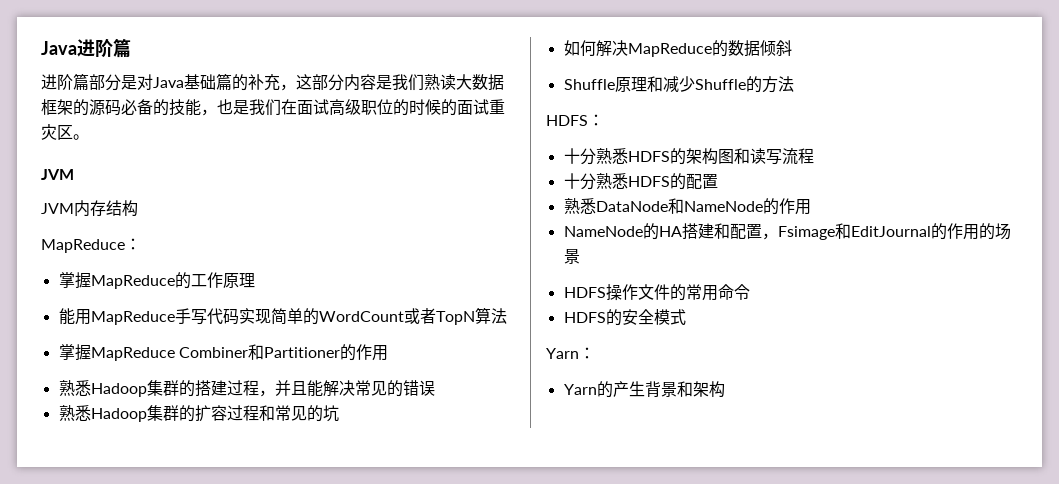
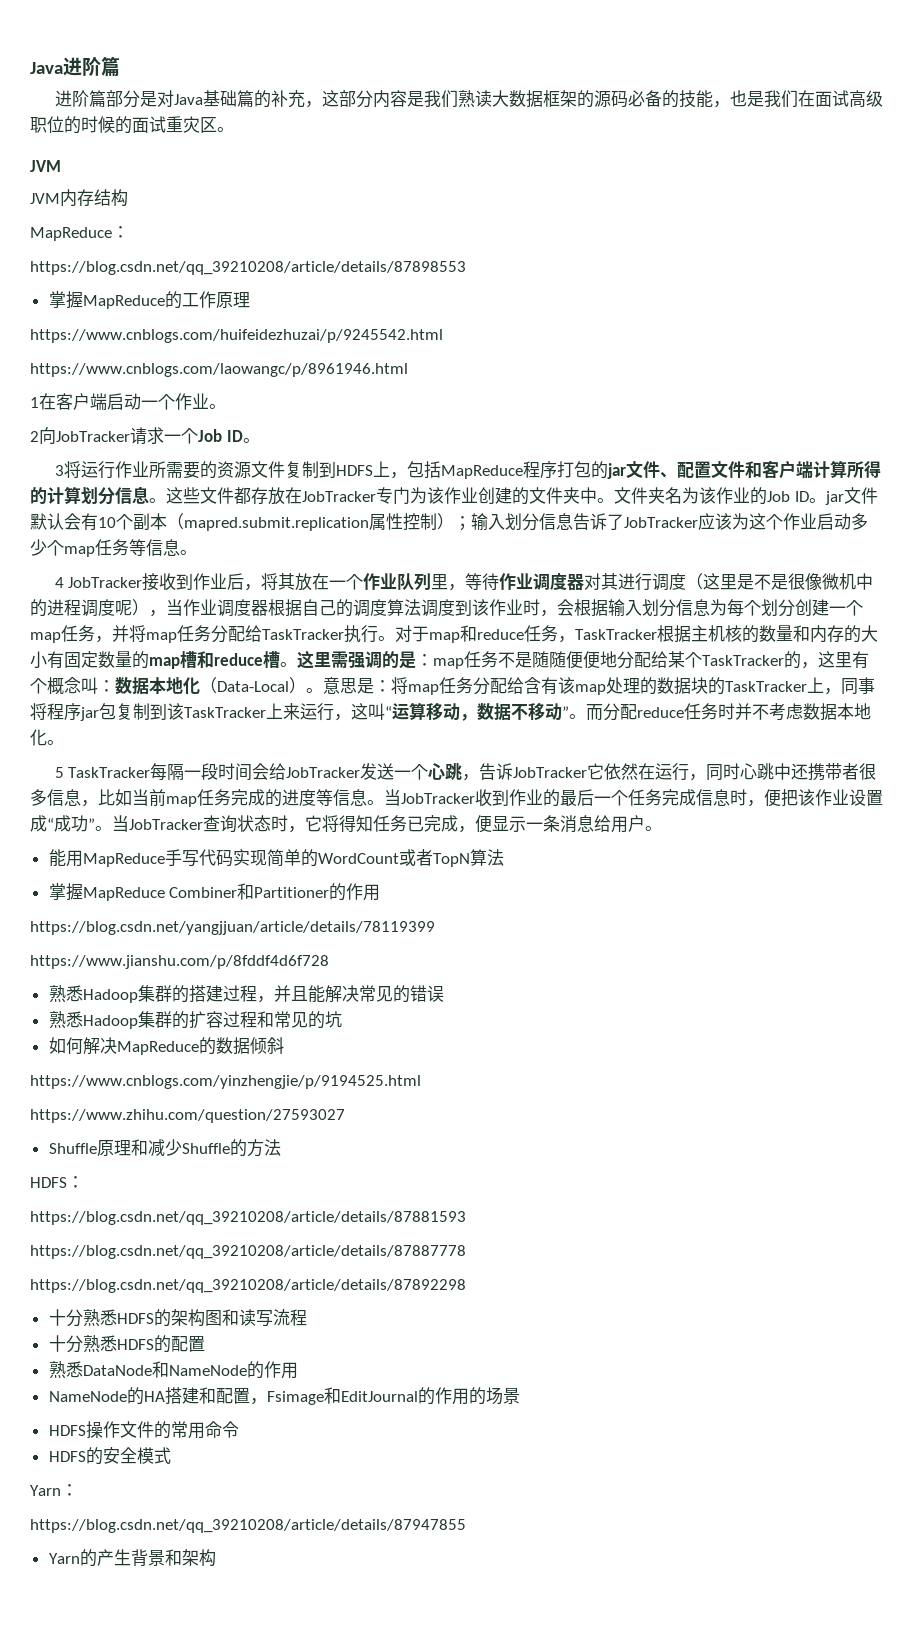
(141, 244) none -> [30,261,466,275] // https://blog.csdn.net/qq_39210208/article/details/87898553
(255, 280) none -> [30,329,443,343] [30,363,408,377] [30,393,226,410] [30,427,260,445] [54,460,881,479] [30,486,878,505] [30,513,868,531] [30,539,197,557] [54,573,874,591] [30,599,863,617] [30,625,878,643] [30,650,869,669] [30,677,875,695] [30,702,871,721] [30,729,64,746] [54,763,877,781] [30,789,883,807] [30,815,662,833] // https://www.cnblogs.com/huifeidezhuzai/p/9245542.html // https://www.cnblogs.com/laowangc/p/8961946.html // 1在客户端启动一个作业。 // 2向JobTracker请求一个Job ID。 // 3将运行作业所需要的资源文件复制到HDFS上，包括MapReduce程序打包的jar文件、配置文件和客户端计算所得的计算划分信息。这些文件都存放在JobTracker专门为该作业创建的文件夹中。文件夹名为该作业的Job ID。jar文件默认会有10个副本（mapred.submit.replication属性控制）；输入划分信息告诉了JobTracker应该为这个作业启动多少个map任务等信息。 // 4 JobTracker接收到作业后，将其放在一个作业队列里，等待作业调度器对其进行调度（这里是不是很像微机中的进程调度呢），当作业调度器根据自己的调度算法调度到该作业时，会根据输入划分信息为每个划分创建一个map任务，并将map任务分配给TaskTracker执行。对于map和reduce任务，TaskTracker根据主机核的数量和内存的大小有固定数量的map槽和reduce槽。这里需强调的是：map任务不是随随便便地分配给某个TaskTracker的，这里有个概念叫：数据本地化（Data-Local）。意思是：将map任务分配给含有该map处理的数据块的TaskTracker上，同事将程序jar包复制到该TaskTracker上来运行，这叫“运算移动，数据不移动”。而分配reduce任务时并不考虑数据本地化。 // 5 TaskTracker每隔一段时间会给JobTracker发送一个心跳，告诉JobTracker它依然在运行，同时心跳中还携带者很多信息，比如当前map任务完成的进度等信息。当JobTracker收到作业的最后一个任务完成信息时，便把该作业设置成“成功”。当JobTracker查询状态时，它将得知任务已完成，便显示一条消息给用户。
(388, 353) none -> [30,921,435,935] [30,955,329,969] // https://blog.csdn.net/yangjjuan/article/details/78119399 // https://www.jianshu.com/p/8fddf4d6f728
(792, 48) none -> [30,1075,421,1089] [30,1109,345,1123] // https://www.cnblogs.com/yinzhengjie/p/9194525.html // https://www.zhihu.com/question/27593027
(604, 120) none -> [30,1211,466,1225] [30,1245,466,1259] [30,1279,466,1293] // https://blog.csdn.net/qq_39210208/article/details/87881593 // https://blog.csdn.net/qq_39210208/article/details/87887778 // https://blog.csdn.net/qq_39210208/article/details/87892298
(595, 353) none -> [30,1519,466,1533] // https://blog.csdn.net/qq_39210208/article/details/87947855

